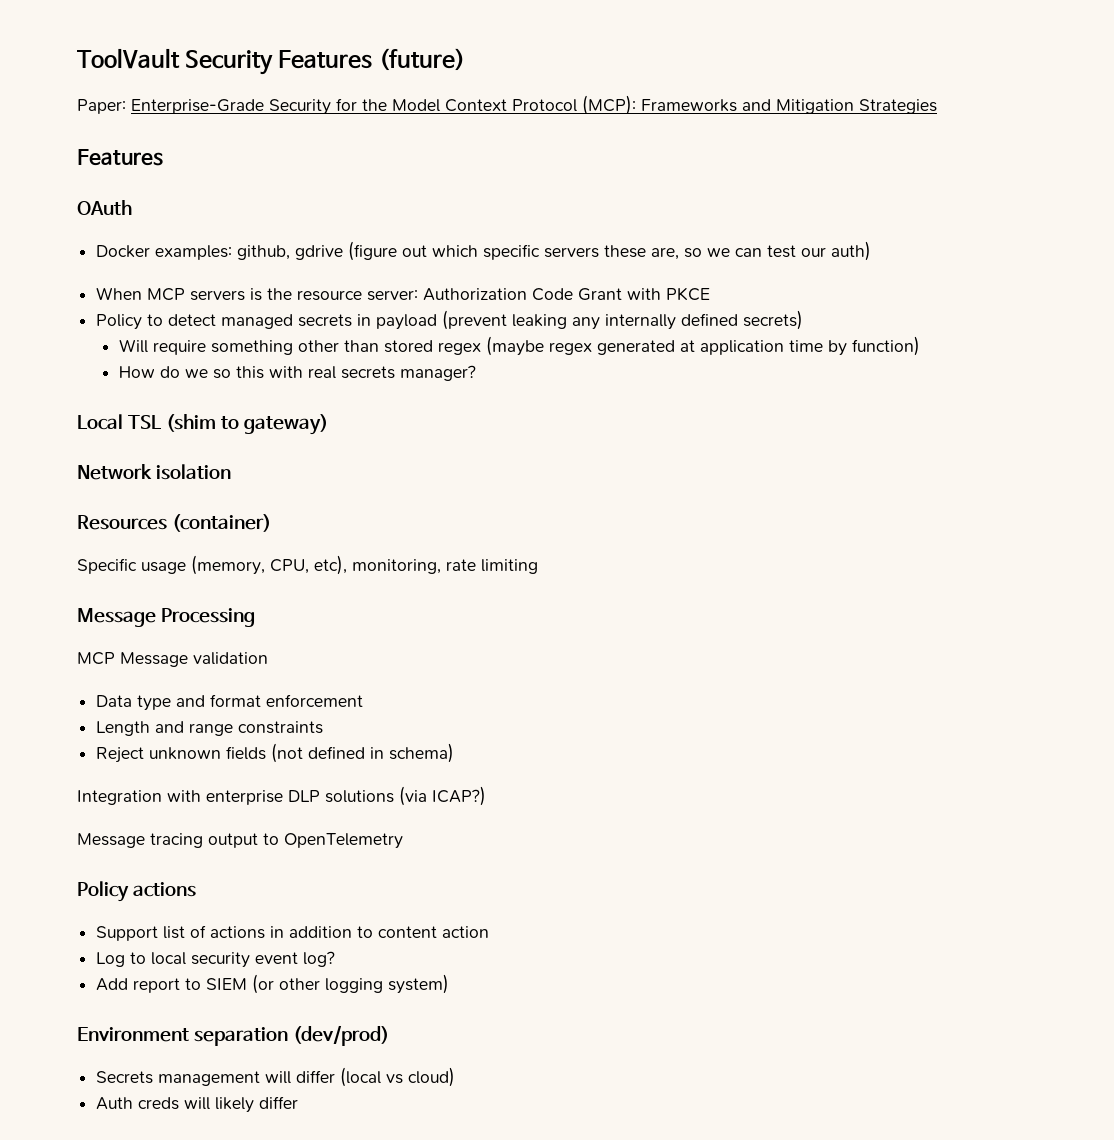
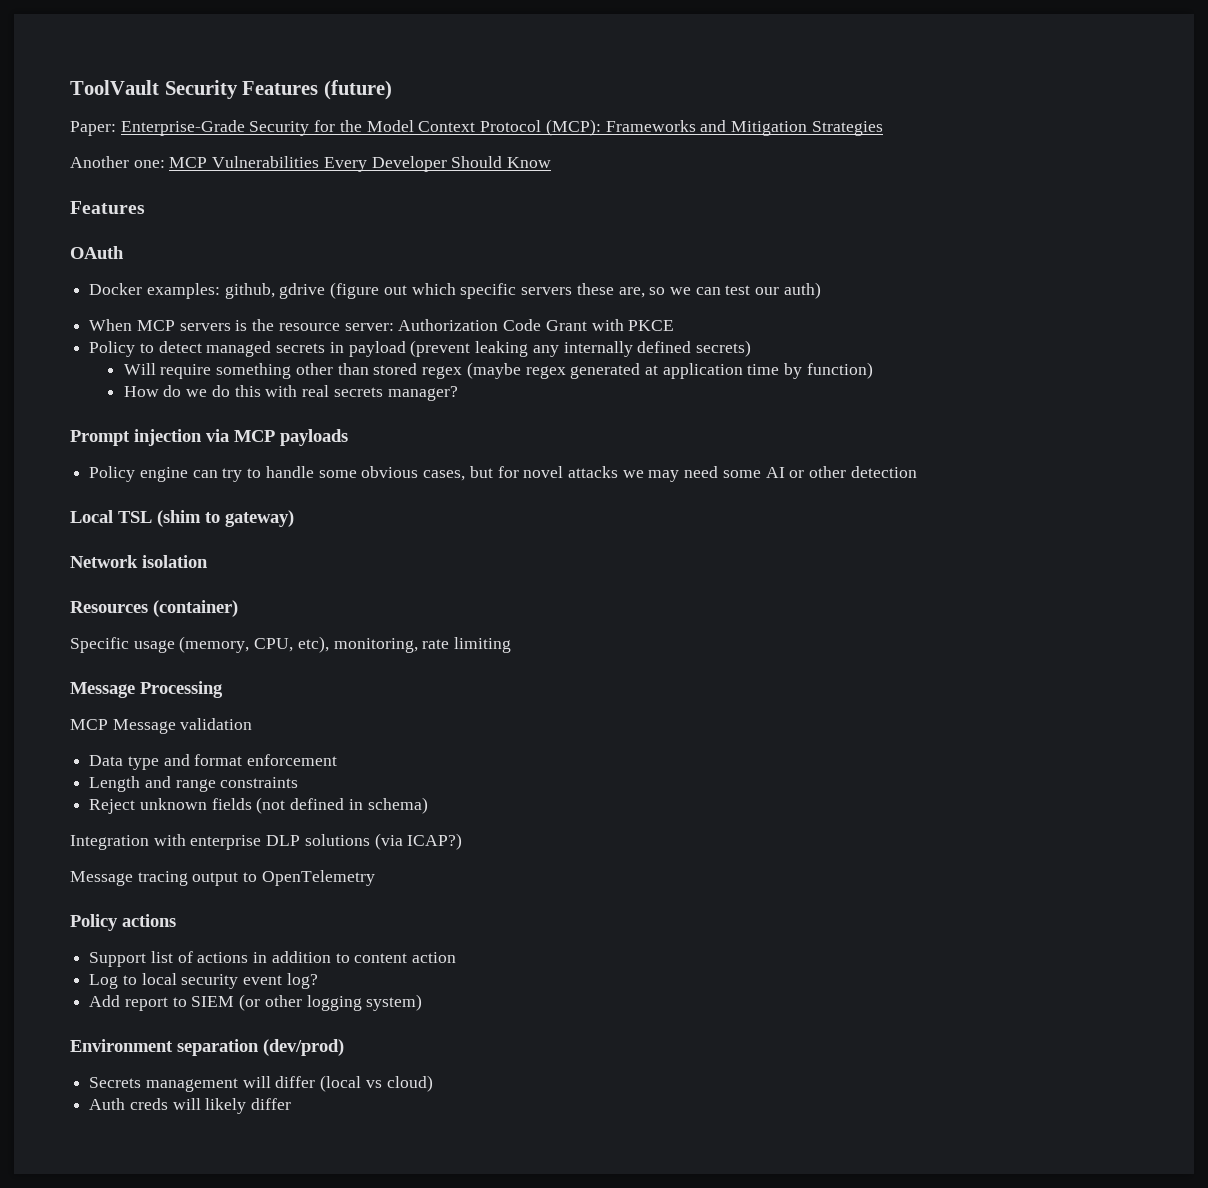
(937, 106) none -> [70,156,552,172] // Another one: MCP Vulnerabilities Every Developer Should Know
[212,369,231,379] so -> [211,385,230,397] do
(476, 373) none -> [70,429,348,446] [89,466,917,482] // Prompt injection via MCP payloads // Policy engine can try to handle some obvious cases, but for novel attacks we may need some AI or other detection

